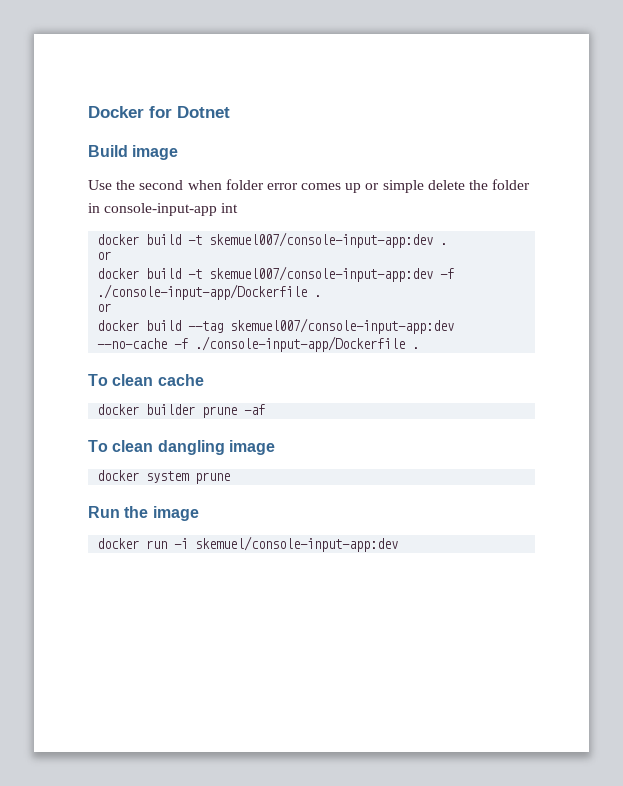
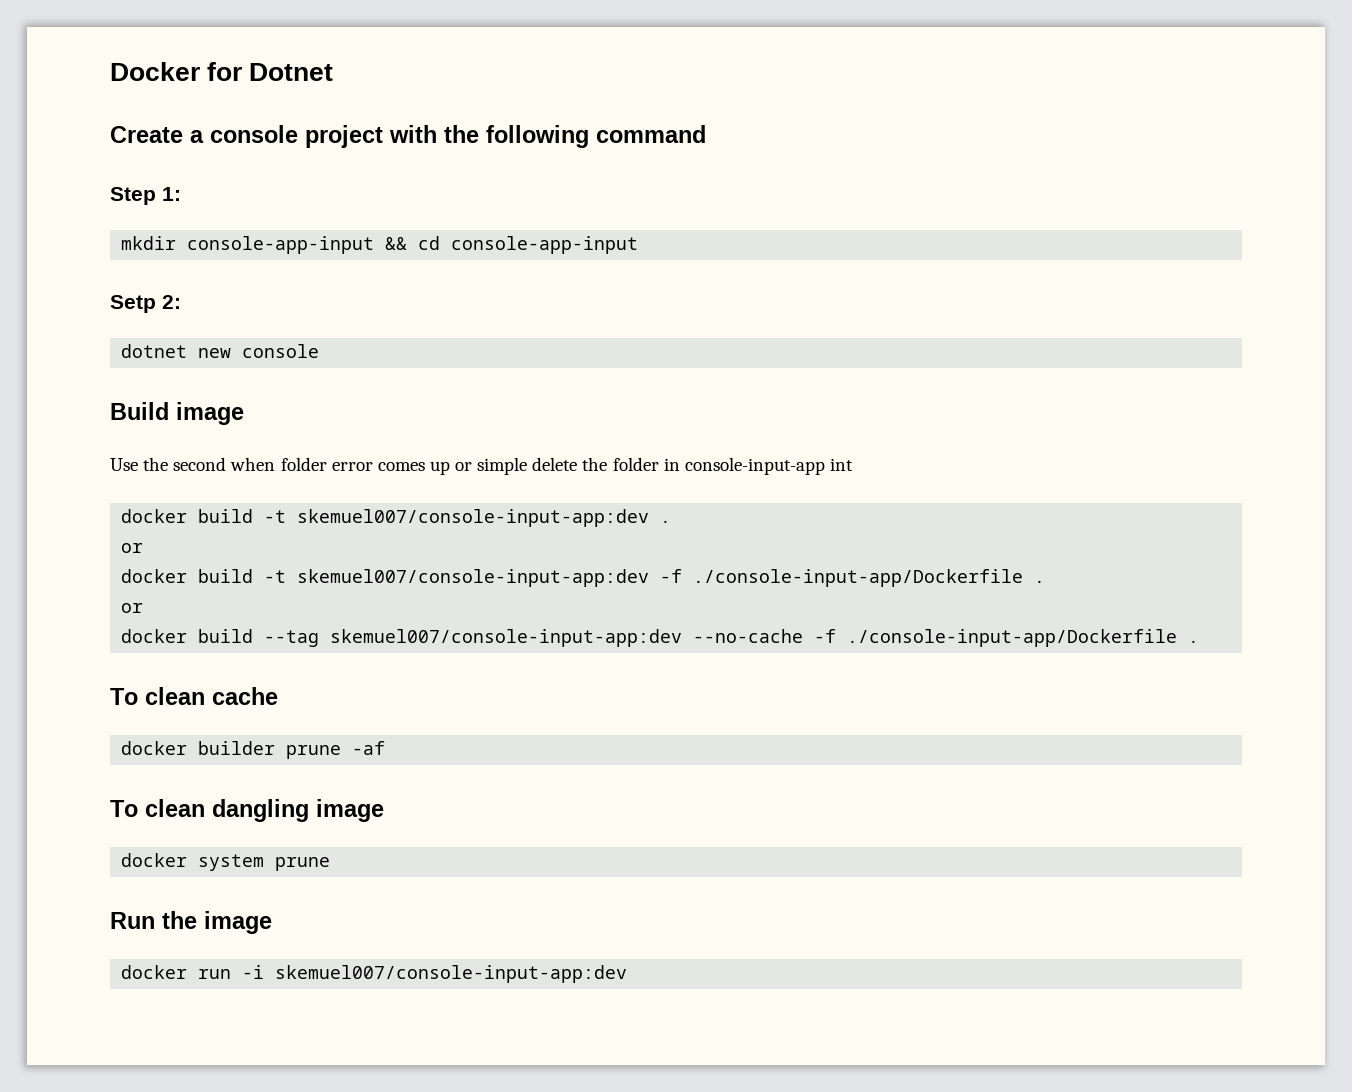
(230, 112) none -> [110,125,706,148] [110,187,181,205] [121,236,639,254] [110,295,181,313] [121,344,320,358] // Create a console project with the following command // Step 1: // mkdir console-app-input && cd console-app-input // Setp 2: // dotnet new console
[195,536,399,552] skemuel/console-input-app:dev -> [275,965,628,983] skemuel007/console-input-app:dev

